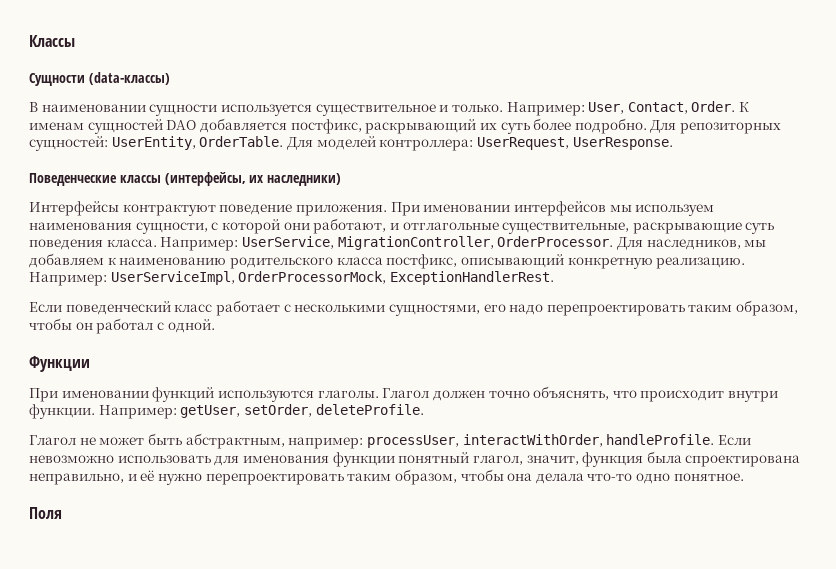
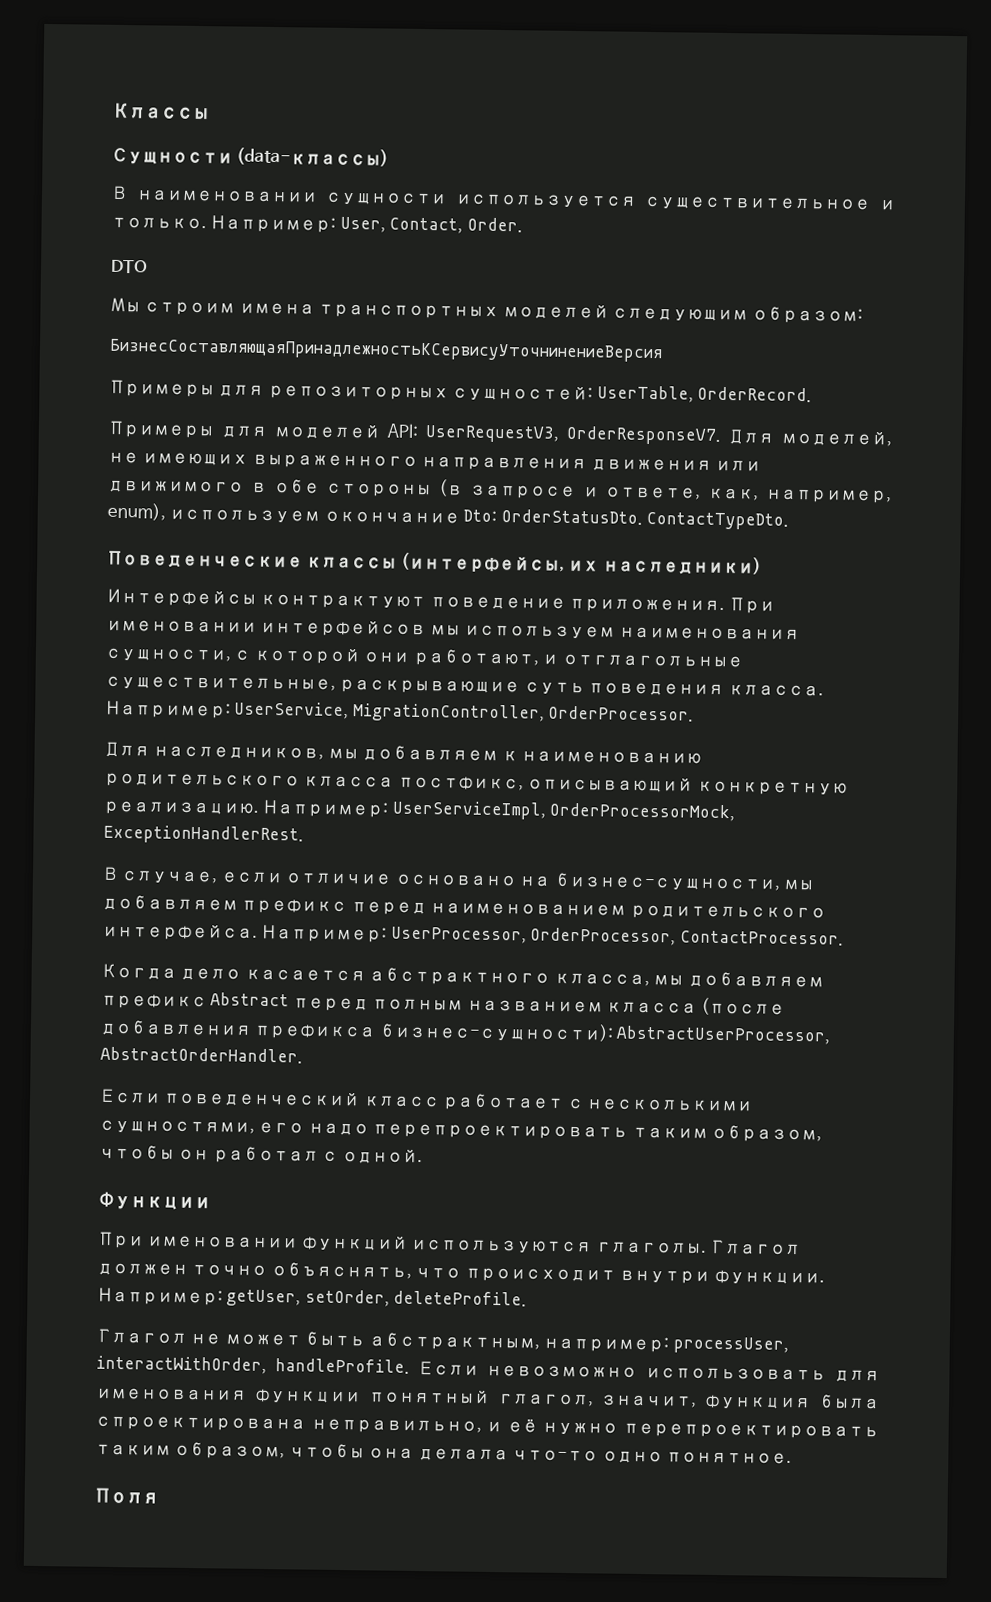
[739,102,750,112] [29,118,782,134] [29,136,673,151] К именам сущностей DAO добавляется постфикс, раскрывающий их суть более подробно. Для репозиторных сущностей: UserEntity, OrderTable. Для моделей контроллера: UserRequest, UserResponse. -> [110,259,148,274] [110,297,863,324] [109,338,663,363] [109,379,813,403] [108,420,892,447] [108,451,762,472] [108,479,892,504] [107,502,790,530] // DTO // Мы строим имена транспортных моделей следующим образом: // БизнесСоставляющаяПринадлежностьКСервисуУточнинениеВерсия // Примеры для репозиторных сущностей: UserTable, OrderRecord. // Примеры для моделей API: UserRequestV3, OrderResponseV7. Для моделей, не имеющих выраженного направления движения или движимого в обе стороны (в запросе и ответе, как, например, enum), используем окончание Dto: OrderStatusDto. ContactTypeDto.
(614, 241) none -> (695, 713) //
(554, 278) none -> [102,866,815,892] [102,894,826,921] [102,923,844,946] [101,963,824,989] [101,992,785,1016] [100,1019,832,1045] [100,1046,303,1064] // В случае, если отличие основано на бизнес-сущности, мы добавляем префикс перед наименованием родительского интерфейса. Например: UserProcessor, OrderProcessor, ContactProcessor. // Когда дело касается абстрактного класса, мы добавляем префикс Abstract перед полным названием класса (после добавления префикса бизнес-сущности): AbstractUserProcessor, AbstractOrderHandler.

